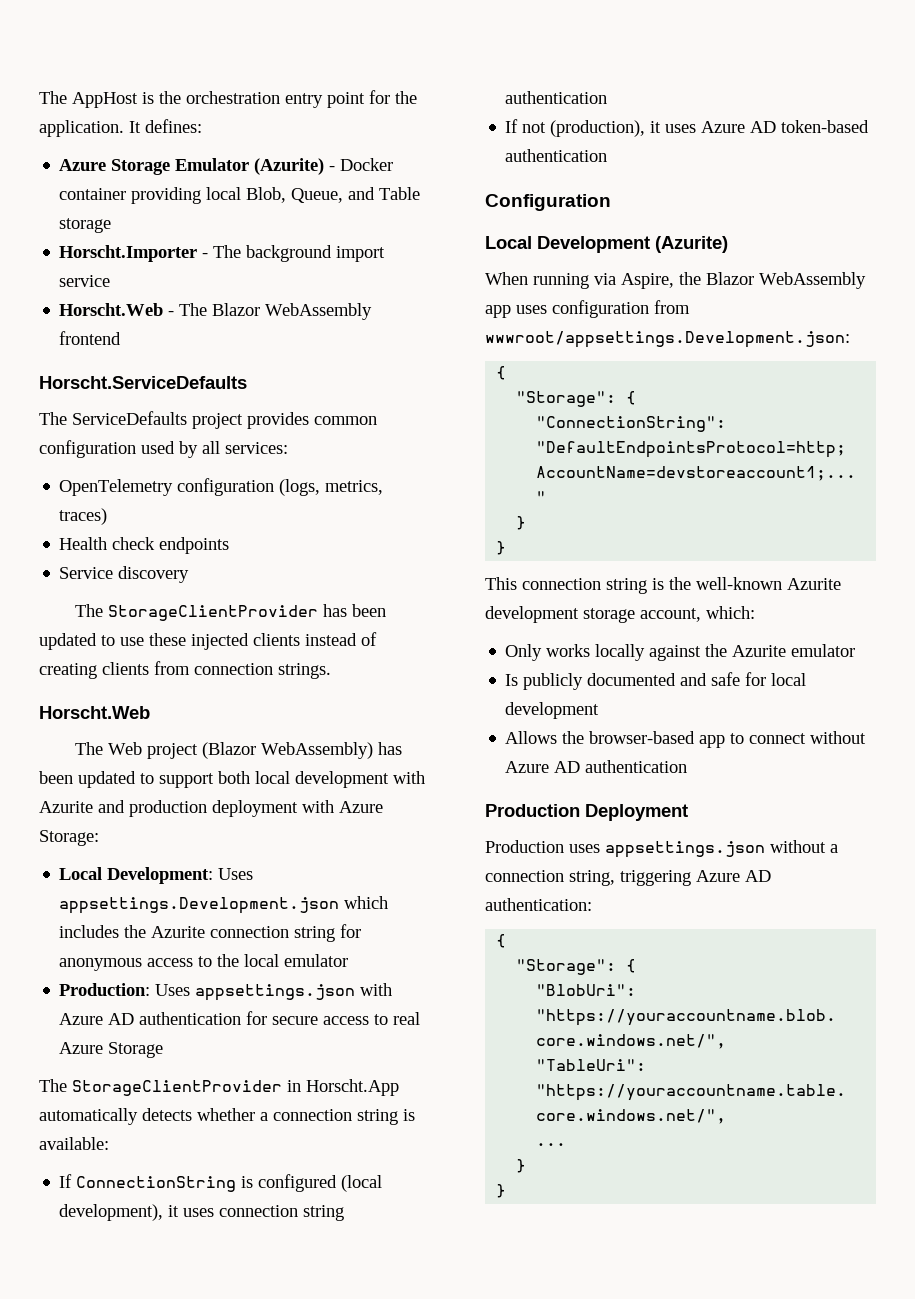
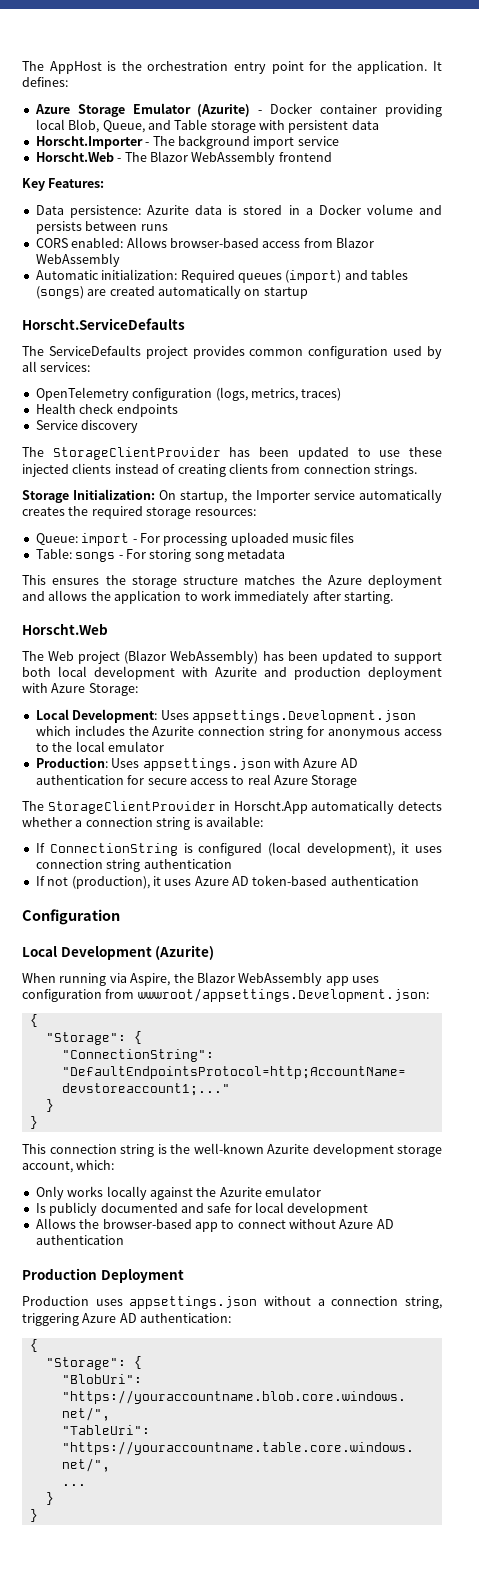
(112, 225) none -> [259,120,379,133] with persistent data
(122, 338) none -> [22,178,105,191] [35,204,442,218] [35,221,168,234] [35,237,374,248] [35,253,120,267] [35,269,408,283] [35,285,308,299] // Key Features: // Data persistence: Azurite data is stored in a Docker volume and persists between runs // CORS enabled: Allows browser-based access from Blazor WebAssembly // Automatic initialization: Required queues (import) and tables (songs) are created automatically on startup
(331, 671) none -> [22,489,442,503] [22,506,256,519] [35,532,355,546] [35,548,285,562] [22,574,442,588] [22,590,393,604] // Storage Initialization: On startup, the Importer service automatically creates the required storage resources: // Queue: import - For processing uploaded music files // Table: songs - For storing song metadata // This ensures the storage structure matches the Azure deployment and allows the application to work immediately after starting.

